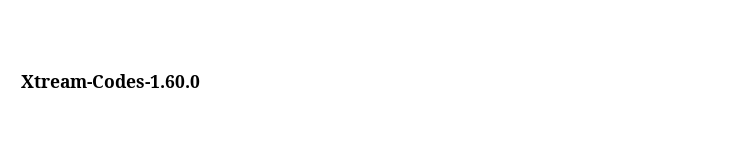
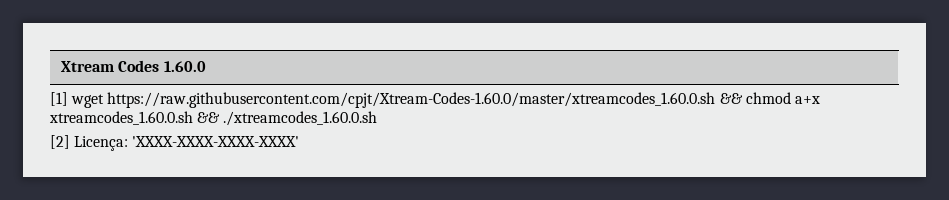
[21,74,200,88] Xtream-Codes-1.60.0 -> [61,60,206,72] [50,92,820,108] [49,111,378,126] [50,135,300,151] Xtream Codes 1.60.0 // [1] wget https://raw.githubusercontent.com/cpjt/Xtream-Codes-1.60.0/master/xtreamcodes_1.60.0.sh && chmod a+x xtreamcodes_1.60.0.sh && ./xtreamcodes_1.60.0.sh // [2] Licença: 'XXXX-XXXX-XXXX-XXXX'

